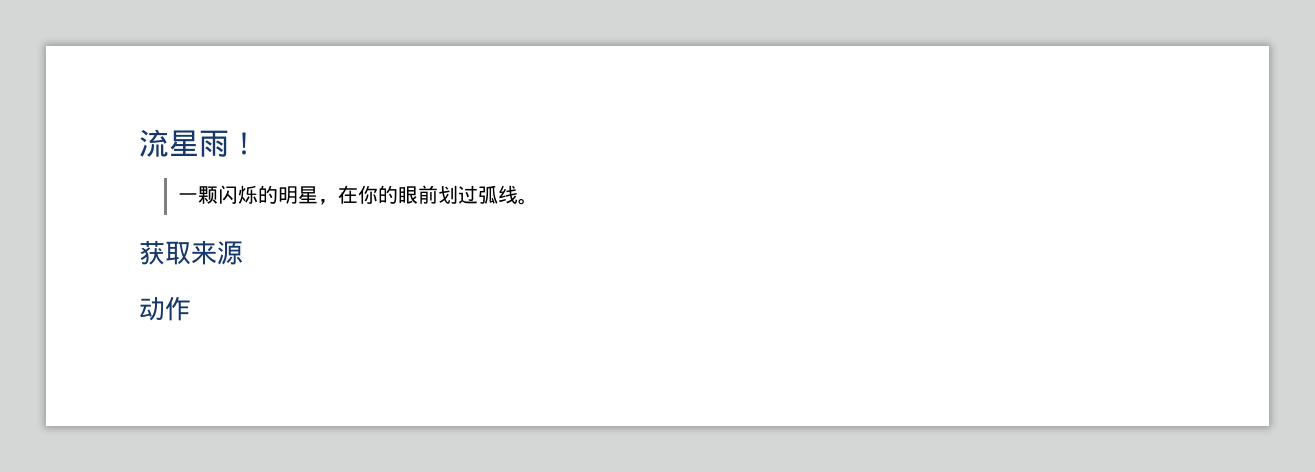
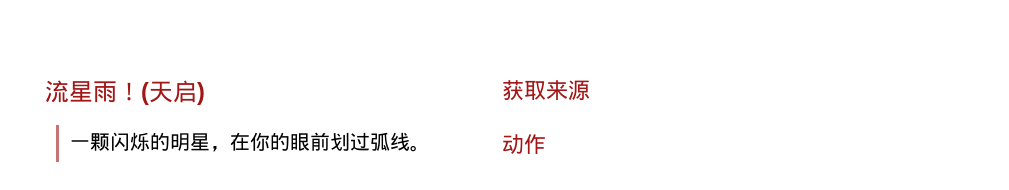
(259, 143) none -> [141,80,205,105] (天启)

